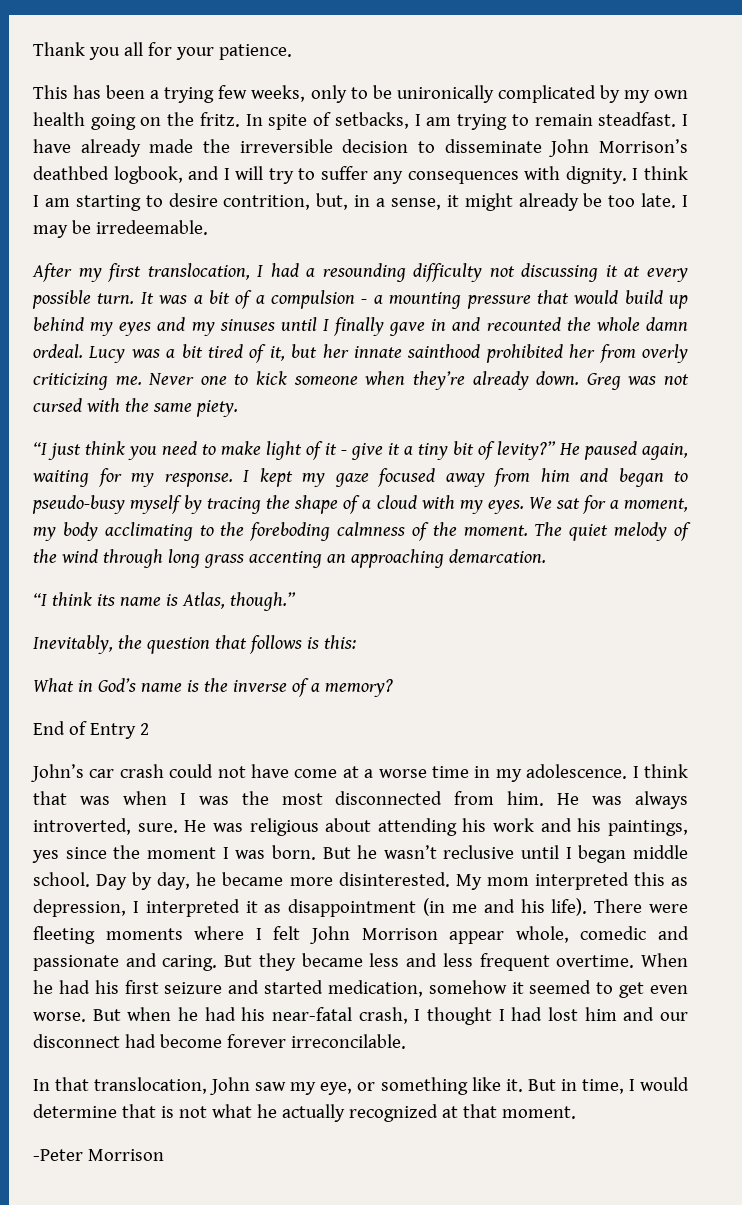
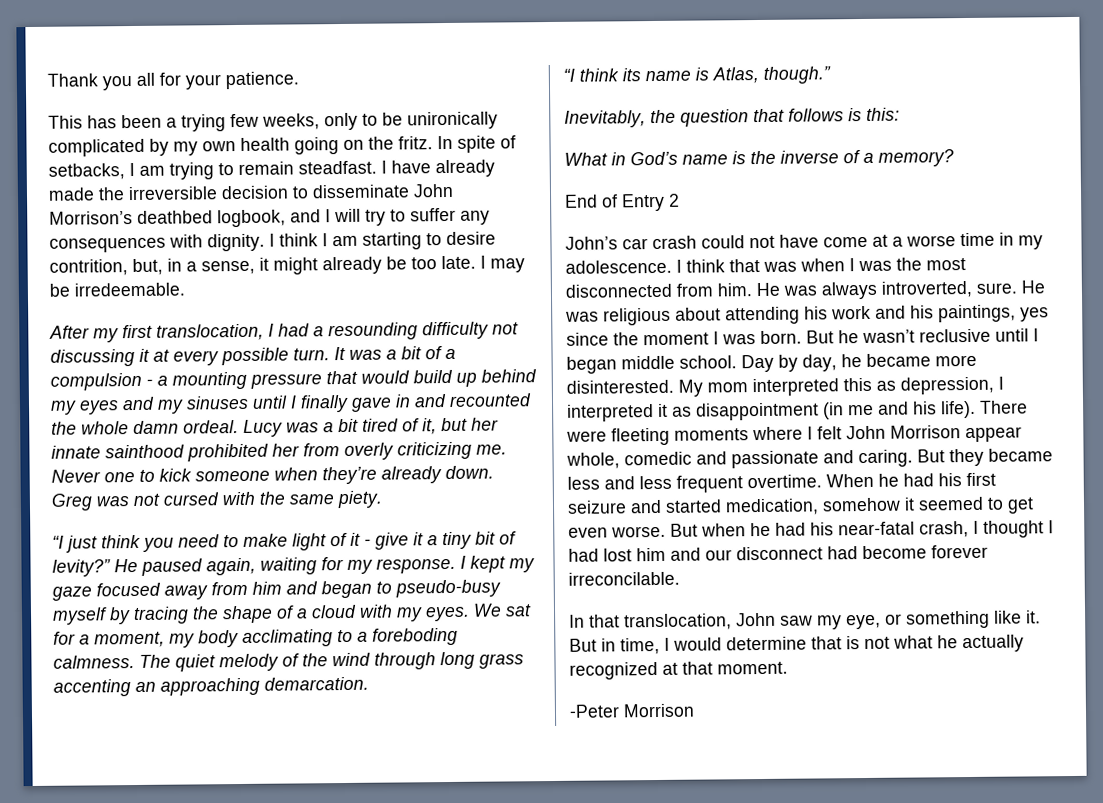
[220,522,528,541] the foreboding calmness of the moment. -> [357,627,458,646] [53,655,135,669] a foreboding calmness.

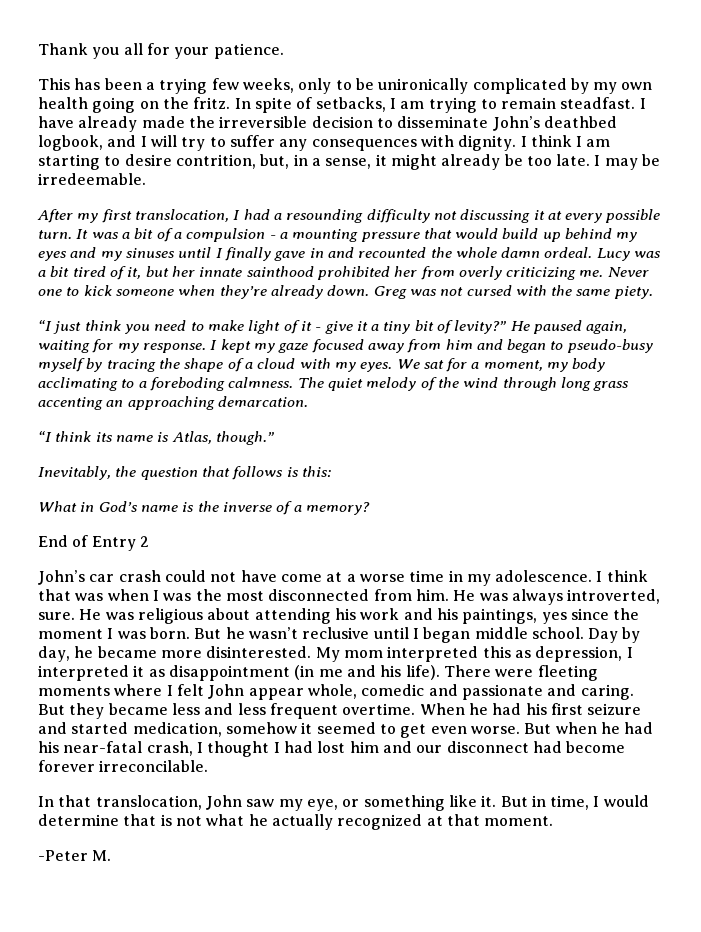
[413,183,454,198] [49,211,133,225] John Morrison’s -> [492,116,540,131] John’s
[890,425,961,439] Morrison -> (245, 691) none
[623,703,695,718] Morrison -> [92,850,112,861] M.

